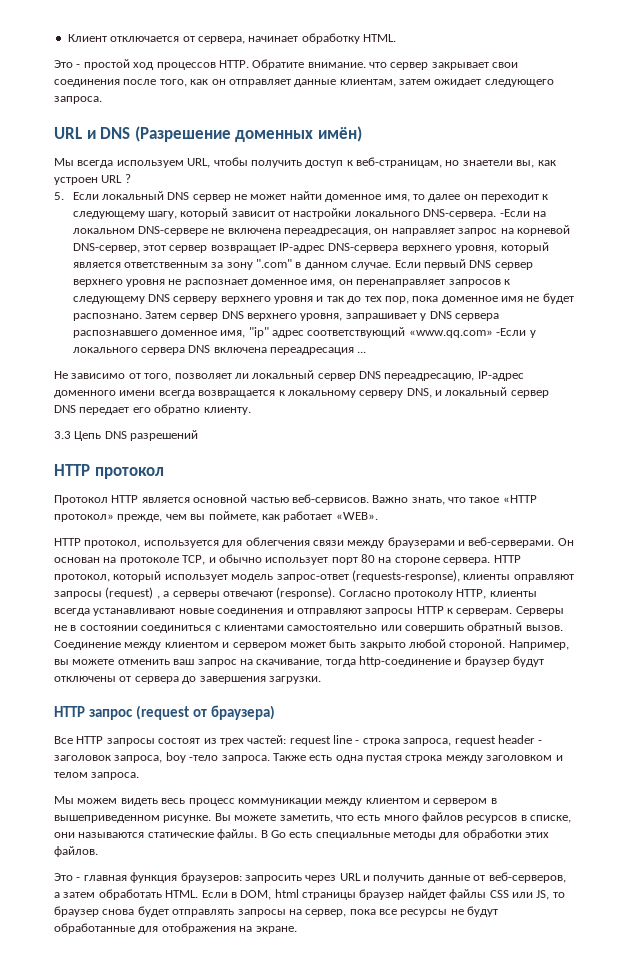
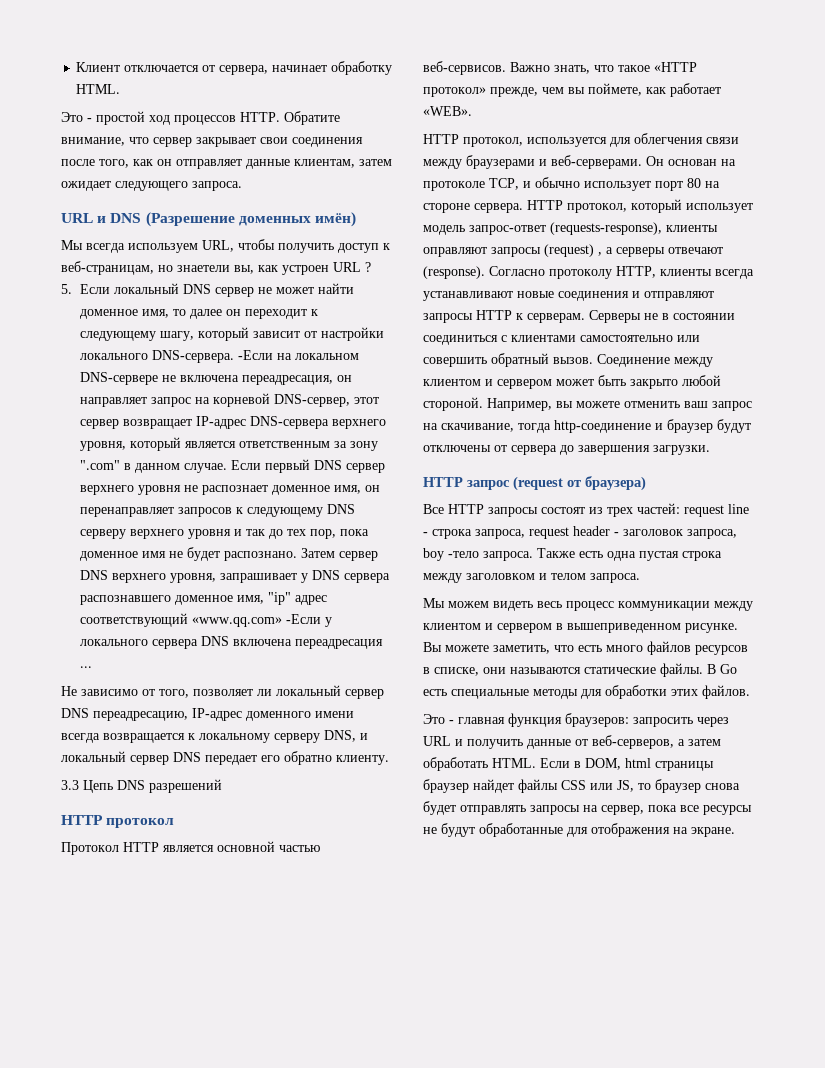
[307,62,366,68] внимание. -> [61,137,125,146] внимание,

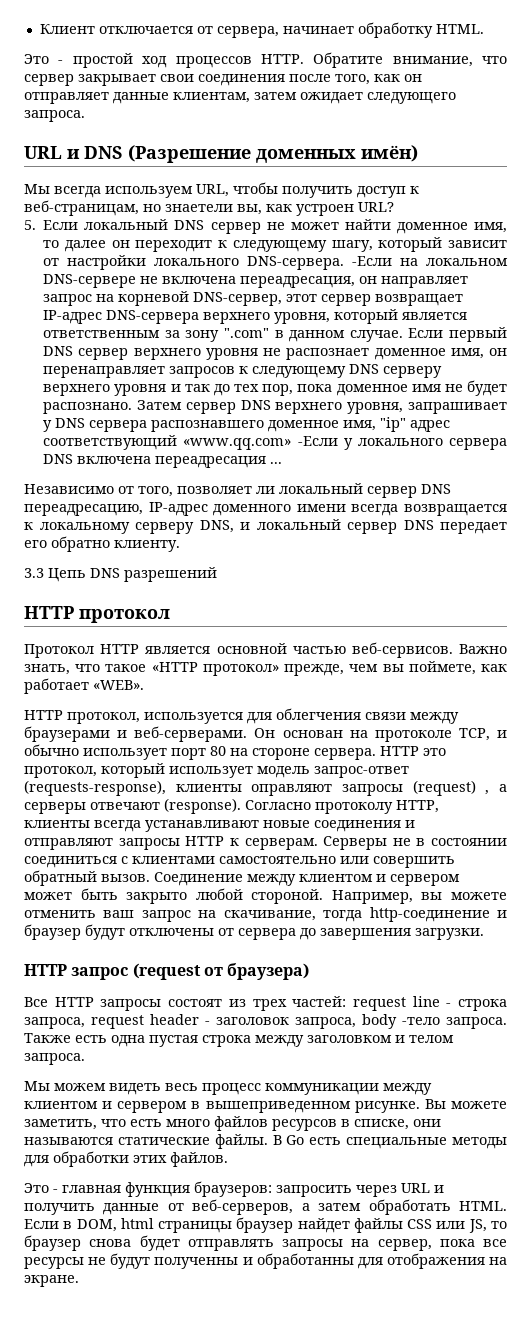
[333,262,371,272] URL ? -> [358,202,394,212] URL?
[61,686,138,696] Не зависимо -> [24,484,114,494] Независимо
(563, 205) none -> [423,748,446,756] это
[423,548,444,561] boy -> [362,1014,397,1029] body
[479,823,563,837] обработанные -> [154,1253,354,1269] полученны и обработанны

